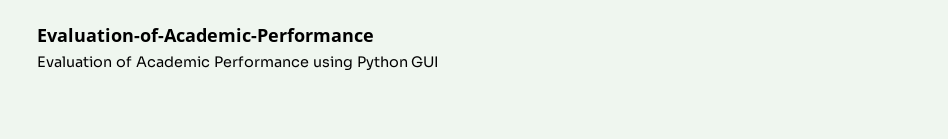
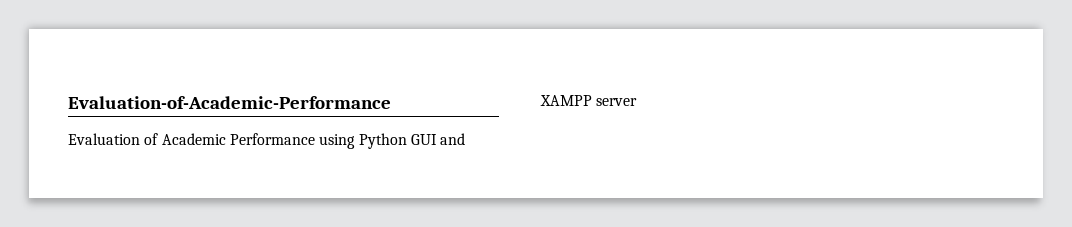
(440, 62) none -> [440,133,466,145] [540,95,638,106] and XAMPP server

